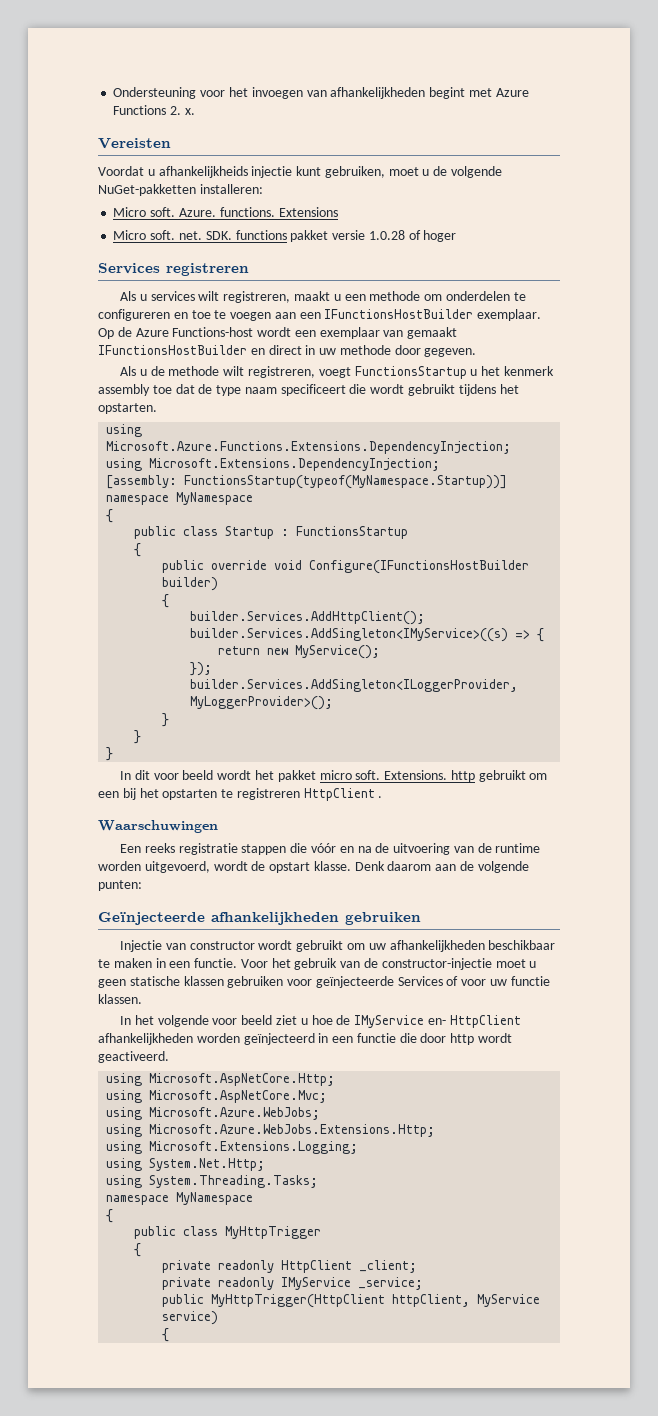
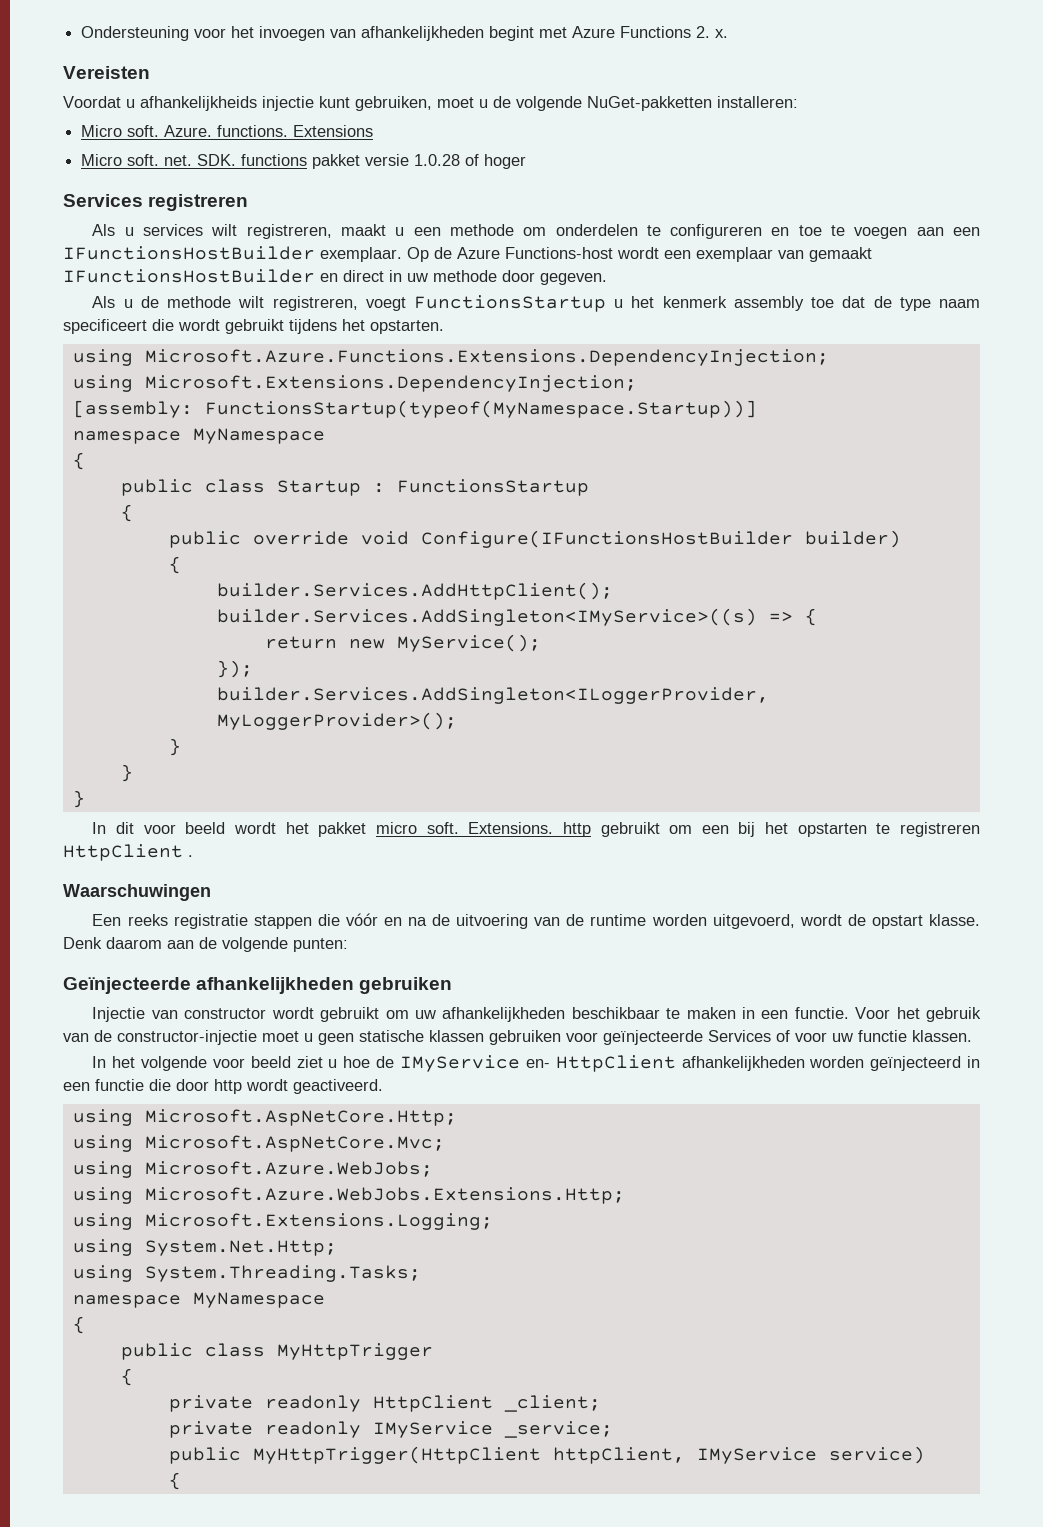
[477,1294,541,1307] MyService -> [696,1447,817,1464] IMyService

